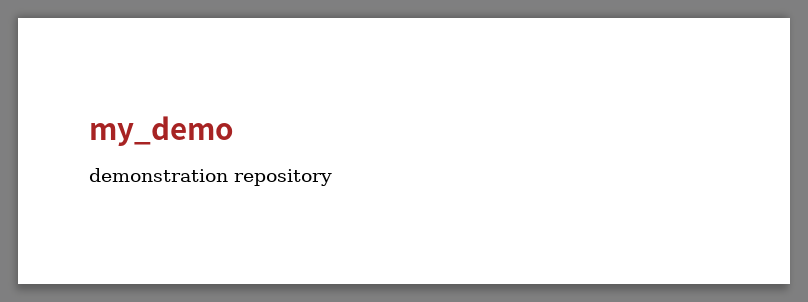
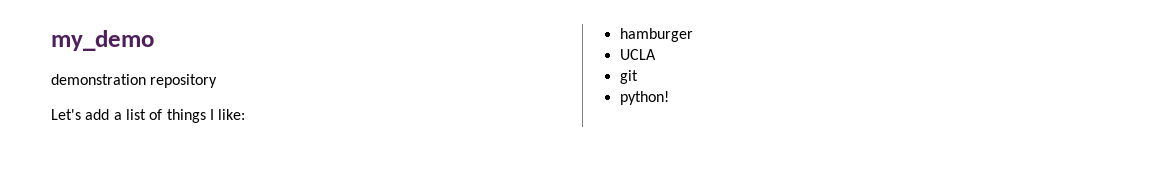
(332, 177) none -> [51,109,246,123] [619,28,693,42] [619,49,656,60] [619,70,638,84] [619,91,669,105] // Let's add a list of things I like: // hamburger // UCLA // git // python!

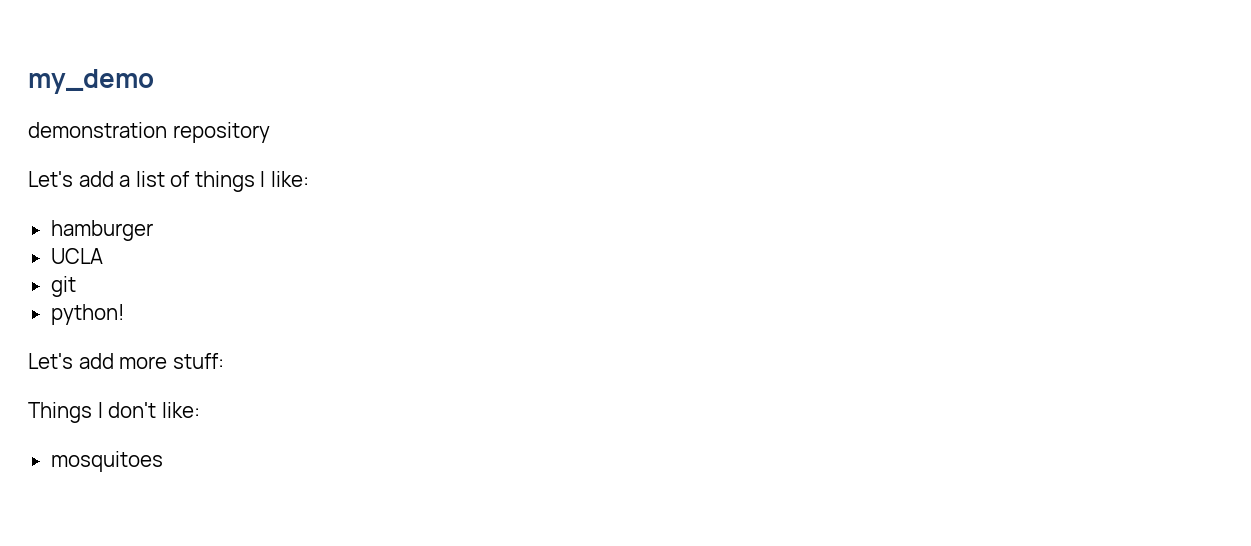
(669, 98) none -> [28,353,224,369] [28,402,200,423] [50,451,163,472] // Let's add more stuff: // Things I don't like: // mosquitoes

